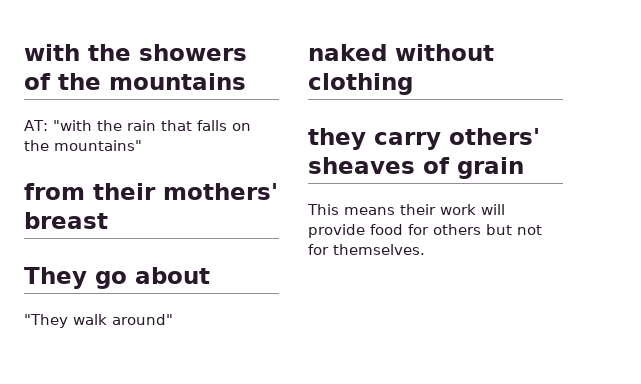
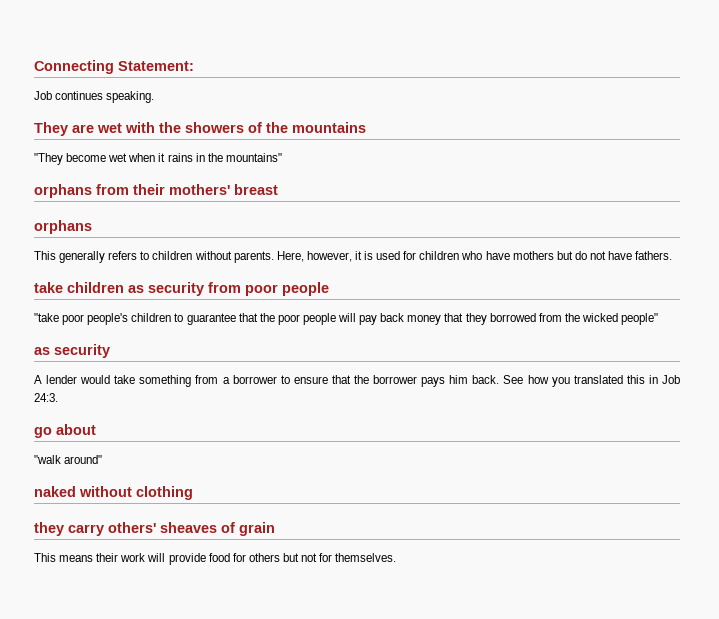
(24, 52) none -> [34,60,194,74] [34,91,155,103] [34,122,122,136] Connecting Statement: // Job continues speaking. // They are wet
[24,120,251,131] AT: "with the rain that falls on -> [34,153,205,165] "They become wet when it rains in
(142, 145) none -> [34,184,92,198] orphans
[24,267,87,289] They -> [34,220,92,234] [34,251,673,263] [34,282,329,296] [34,313,659,325] [34,344,110,358] [34,375,680,387] [34,393,58,402] orphans // This generally refers to children without parents. Here, however, it is used for children who have mothers but do not have fathers. // take children as security from poor people // "take poor people's children to guarantee that the poor people will pay back money that they borrowed from the wicked people" // as security // A lender would take something from a borrower to ensure that the borrower pays him back. See how you translated this in Job 24:3. //
[24,314,107,328] "They walk -> [34,455,61,464] "walk

